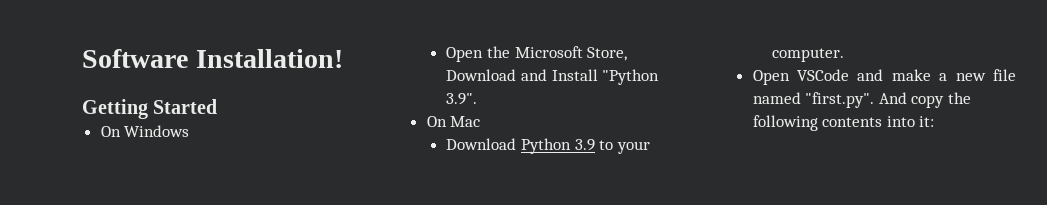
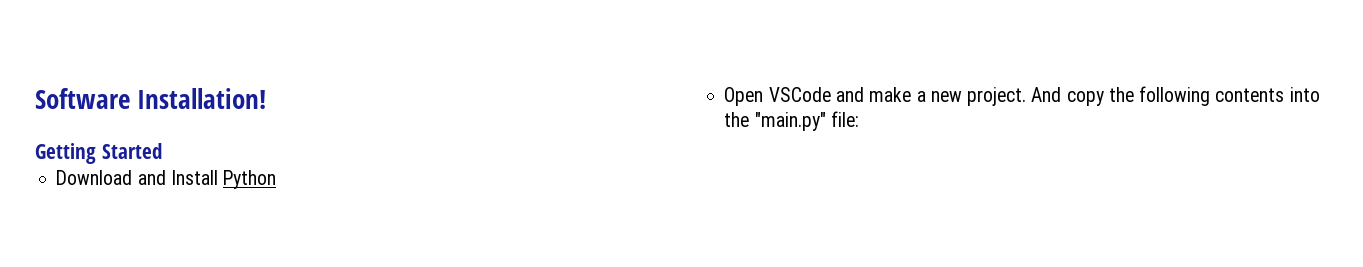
[100,125,190,137] [446,46,628,62] [446,69,660,85] [446,93,478,105] [426,116,481,127] [446,138,650,154] [772,48,845,62] On Windows // Open the Microsoft Store, Download and Install "Python 3.9". // On Mac // Download Python 3.9 to your computer. -> [56,170,277,189] Download and Install Python
[993,69,1016,81] [752,92,875,108] file named "first.py". -> [967,87,1027,106] project.
[919,116,935,127] it: -> [724,111,859,131] the "main.py" file:

